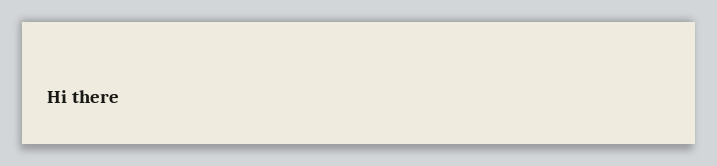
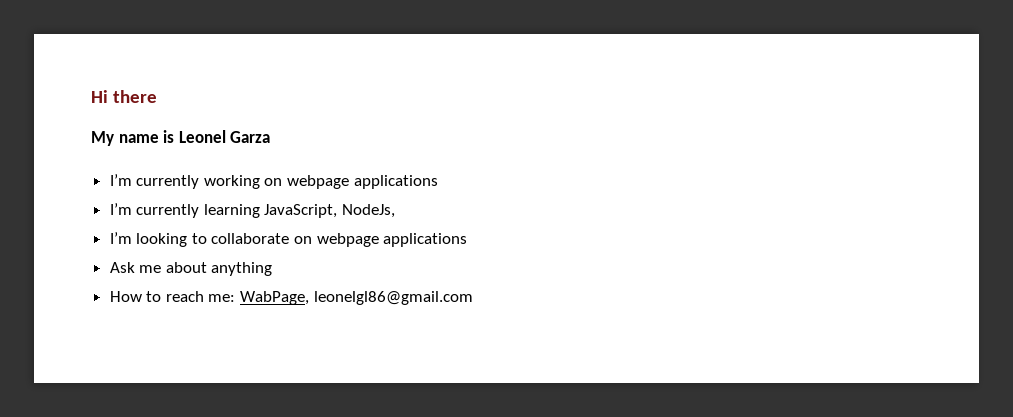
(120, 96) none -> [91,130,271,146] [109,174,438,189] [109,203,396,218] [109,232,468,247] [109,262,273,276] [109,291,473,305] // My name is Leonel Garza // I’m currently working on webpage applications // I’m currently learning JavaScript, NodeJs, // I’m looking to collaborate on webpage applications // Ask me about anything // How to reach me: WabPage, leonelgl86@gmail.com

